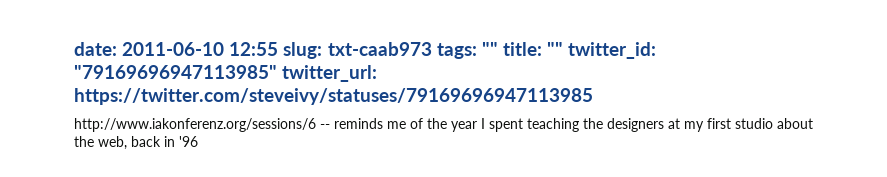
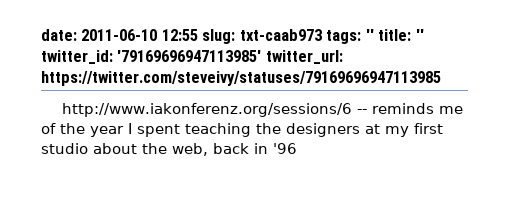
[481,42,657,59] [74,65,277,79] "" title: "" twitter_id: "79169696947113985" -> [365,29,424,41] [41,50,262,64] '' title: '' twitter_id: '79169696947113985'

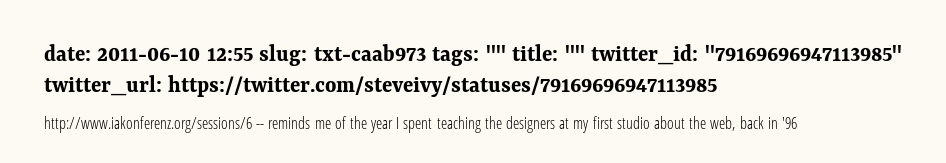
[365,29,424,41] [41,50,262,64] '' title: '' twitter_id: '79169696947113985' -> [485,44,902,65] "" title: "" twitter_id: "79169696947113985"

